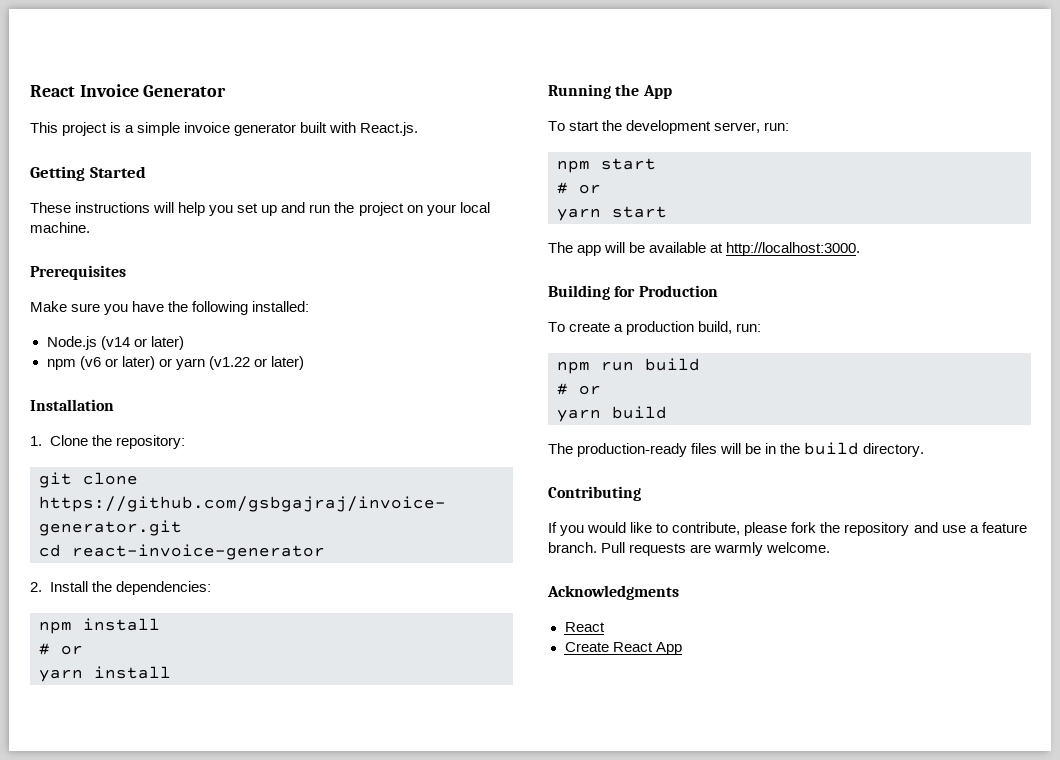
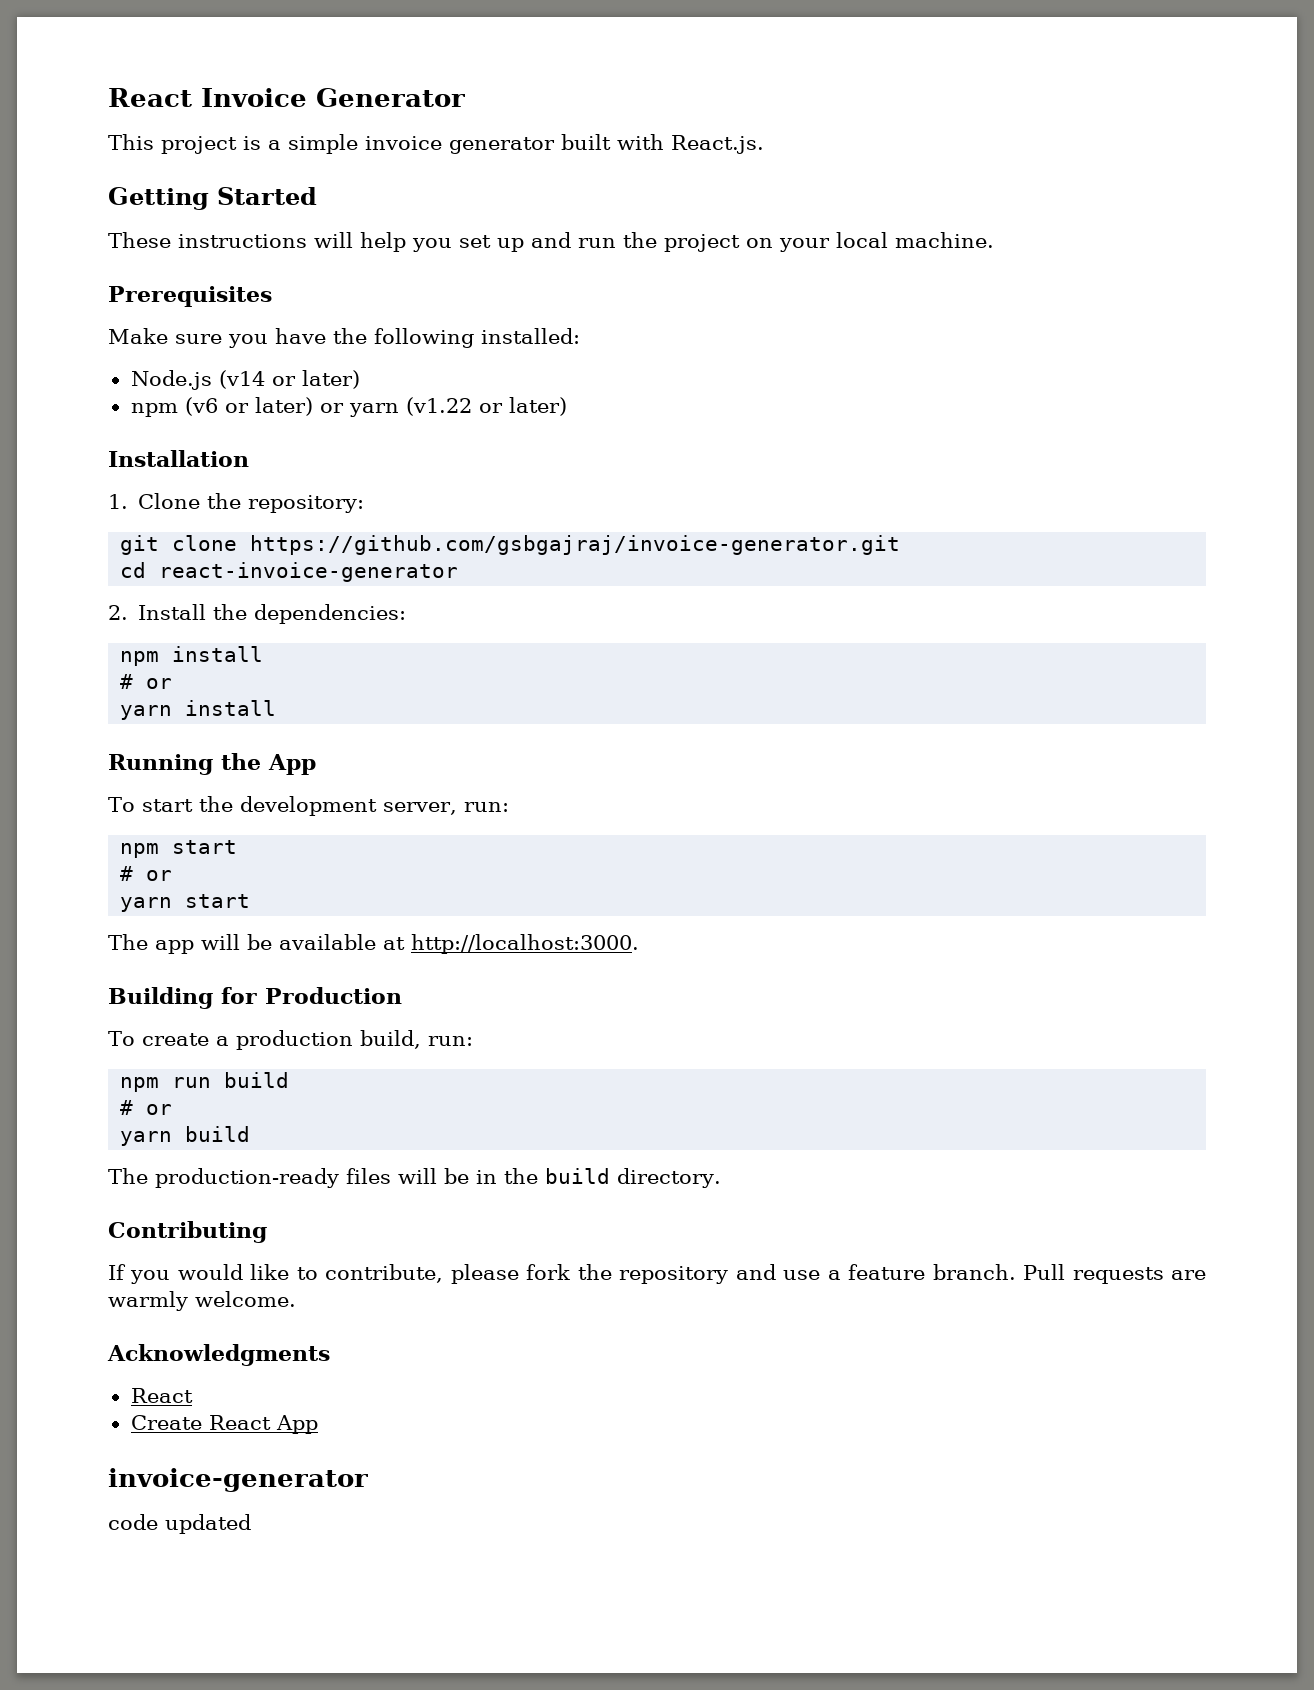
(682, 648) none -> [108,1468,368,1492] [108,1514,251,1534] // invoice-generator // code updated

